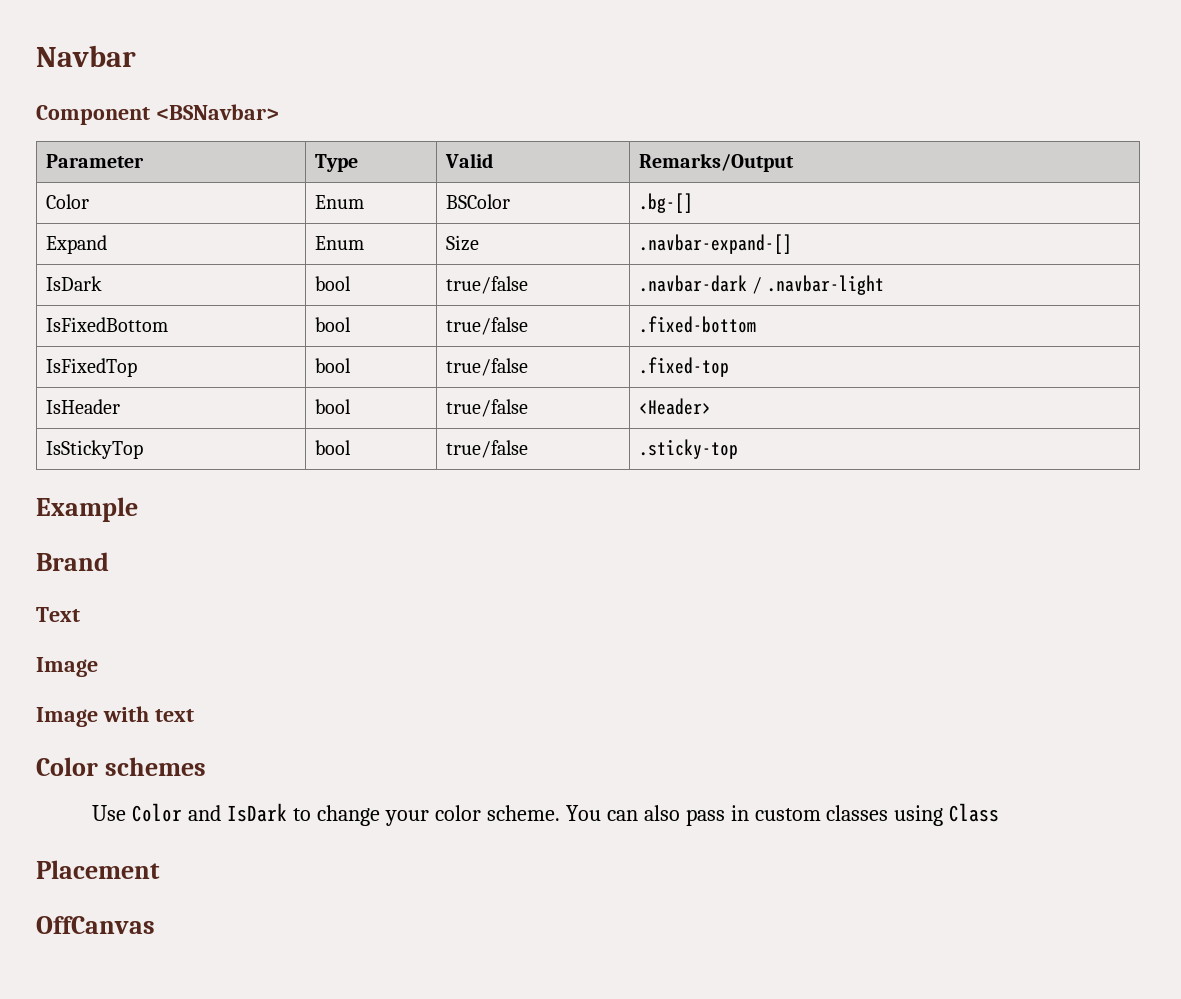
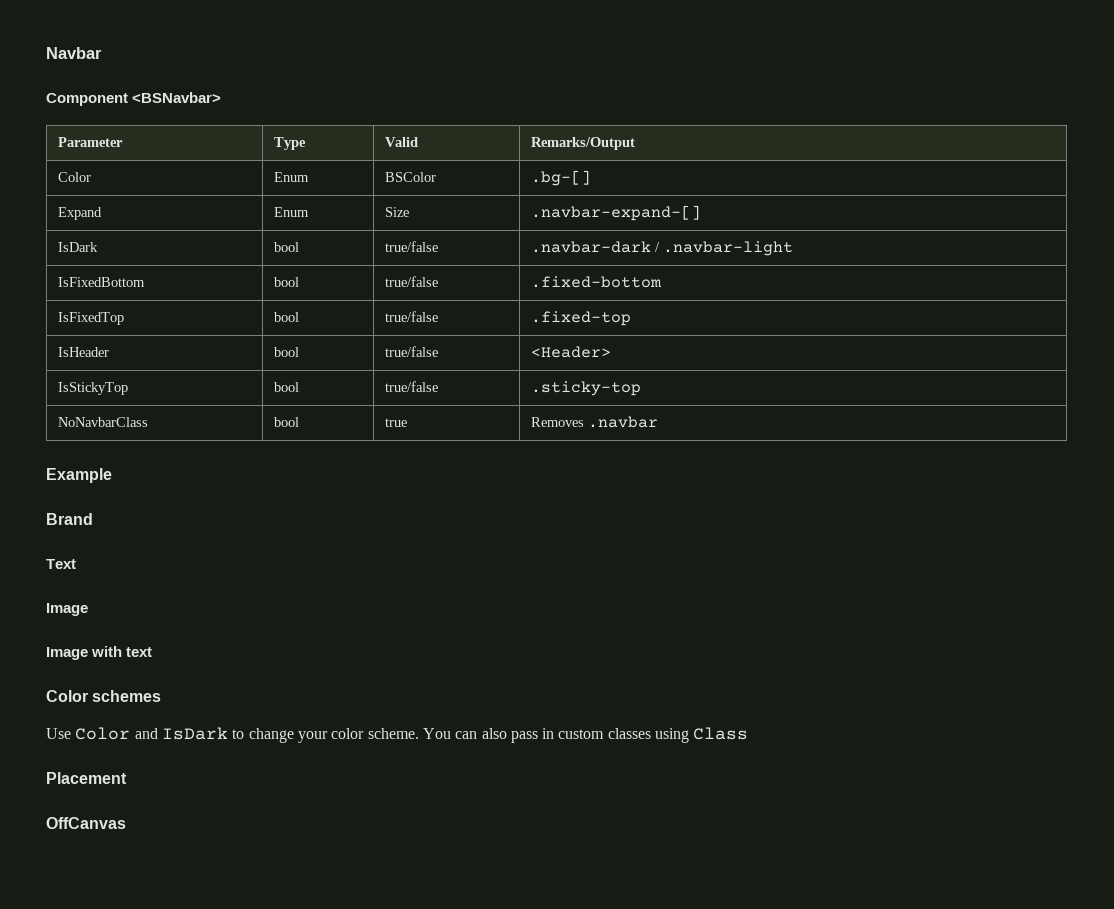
(738, 449) none -> [57,417,148,427] [273,417,299,427] [384,418,407,427] [530,416,658,428] // NoNavbarClass | bool | true | Removes .navbar

